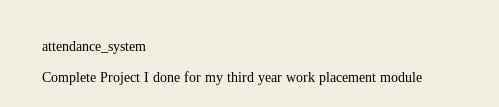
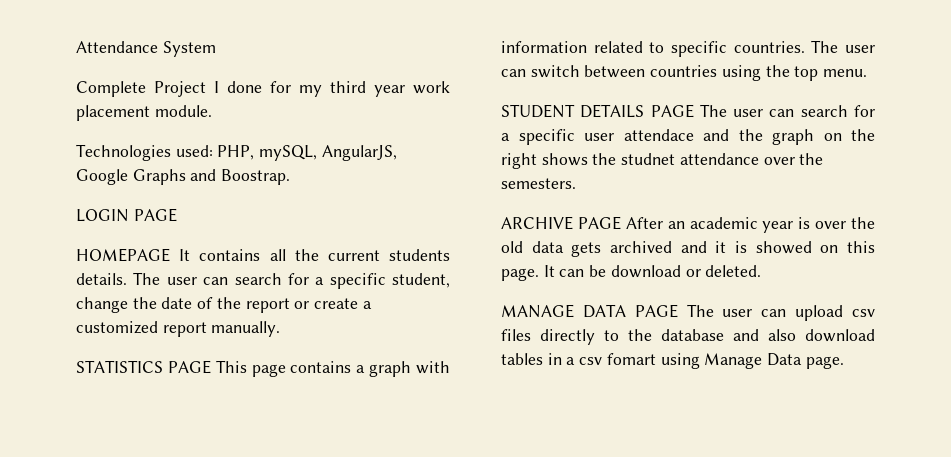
[42,41,146,54] attendance_system -> [76,41,216,57] Attendance System
[380,72,422,82] module -> [154,105,212,117] [76,144,397,161] [76,169,291,185] [76,208,177,222] [76,248,450,262] [76,272,450,289] [76,297,372,313] [76,321,281,337] [76,360,450,377] [501,40,875,57] [501,65,868,81] [501,104,875,118] [501,129,875,145] [501,153,824,169] [501,178,576,189] [501,216,875,233] [501,241,875,257] [501,265,762,281] [501,304,875,321] [501,329,875,345] [501,353,844,369] module. // Technologies used: PHP, mySQL, AngularJS, Google Graphs and Boostrap. // LOGIN PAGE // HOMEPAGE It contains all the current students details. The user can search for a specific student, change the date of the report or create a customized report manually. // STATISTICS PAGE This page contains a graph with information related to specific countries. The user can switch between countries using the top menu. // STUDENT DETAILS PAGE The user can search for a specific user attendace and the graph on the right shows the studnet attendance over the semesters. // ARCHIVE PAGE After an academic year is over the old data gets archived and it is showed on this page. It can be download or deleted. // MANAGE DATA PAGE The user can upload csv files directly to the database and also download tables in a csv fomart using Manage Data page.

